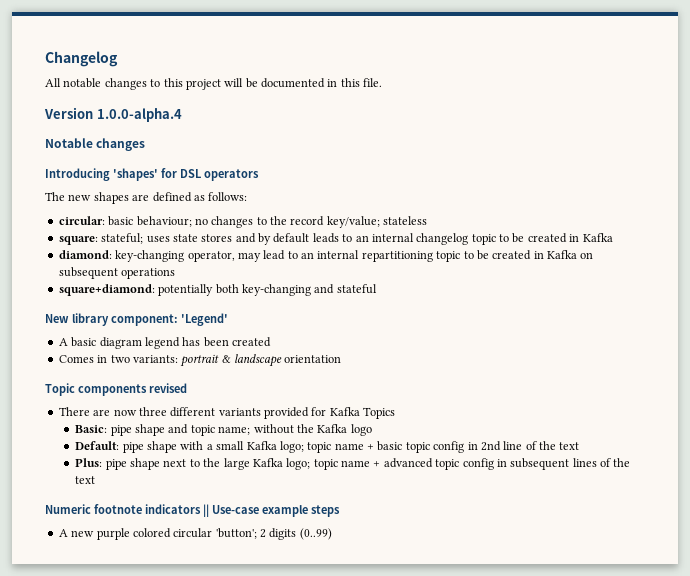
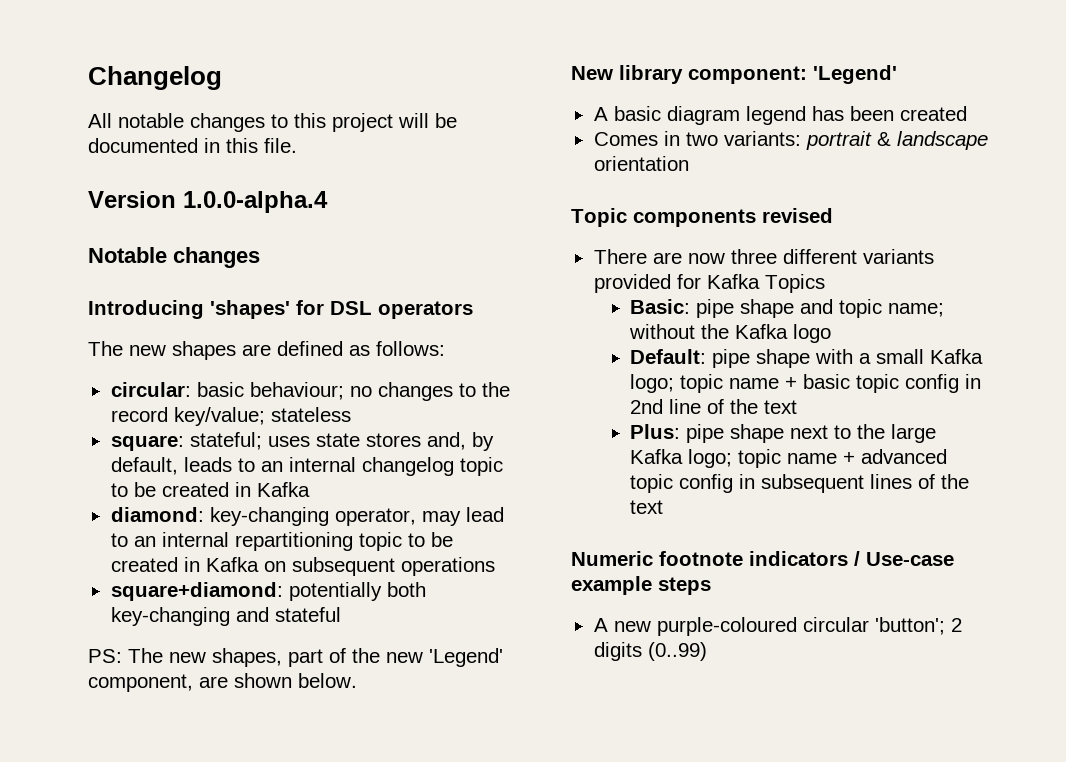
[235,233,310,245] and by default -> [426,432,494,451] [110,457,178,475] and, by default,
(377, 289) none -> [88,648,503,667] [88,673,357,692] // PS: The new shapes, part of the new 'Legend' component, are shown below.
[203,504,209,517] || -> [854,551,860,566] /
[96,528,171,540] purple colored -> [656,617,797,636] purple-coloured

